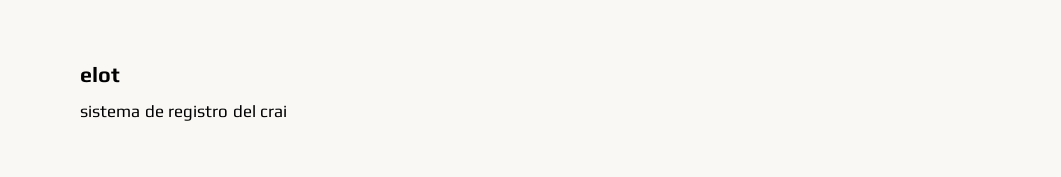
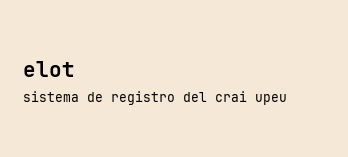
(288, 111) none -> [255,94,287,105] upeu

